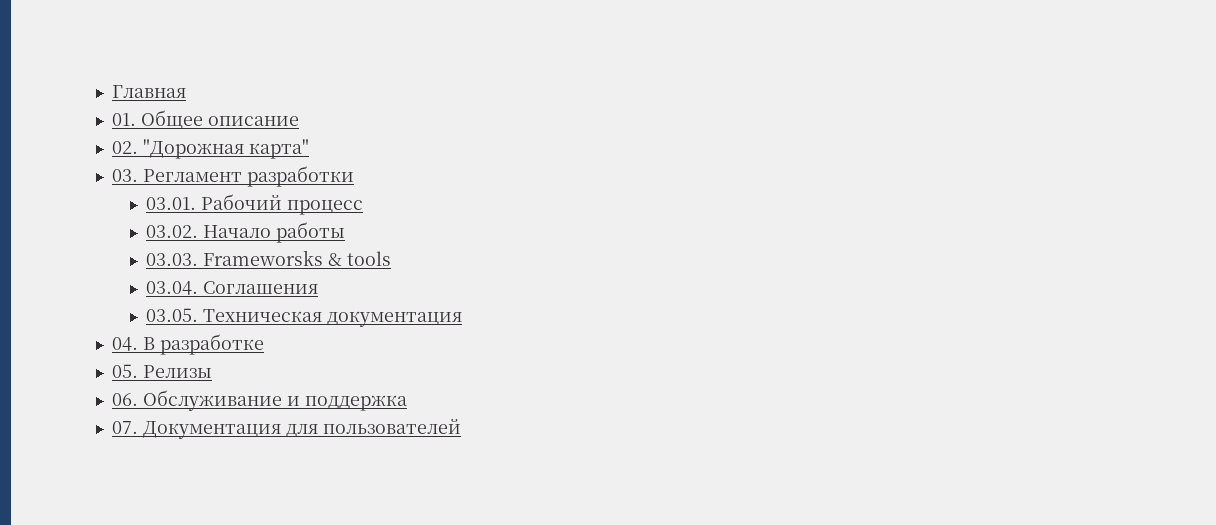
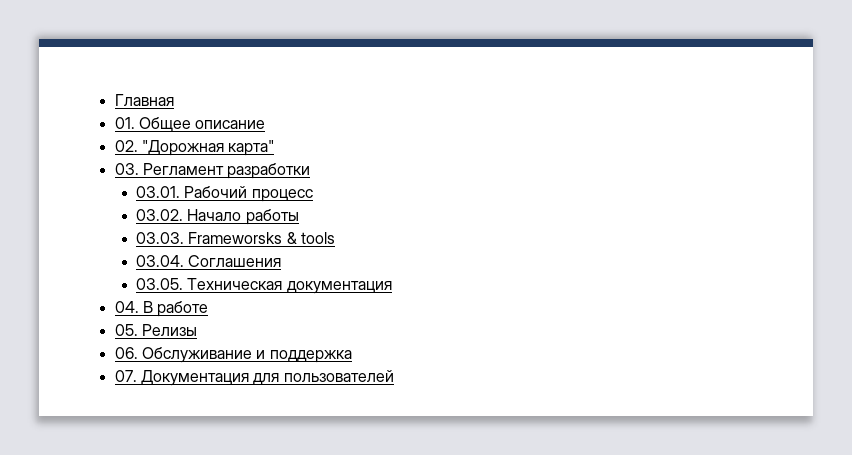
[159,334,264,355] разработке -> [157,301,209,317] работе

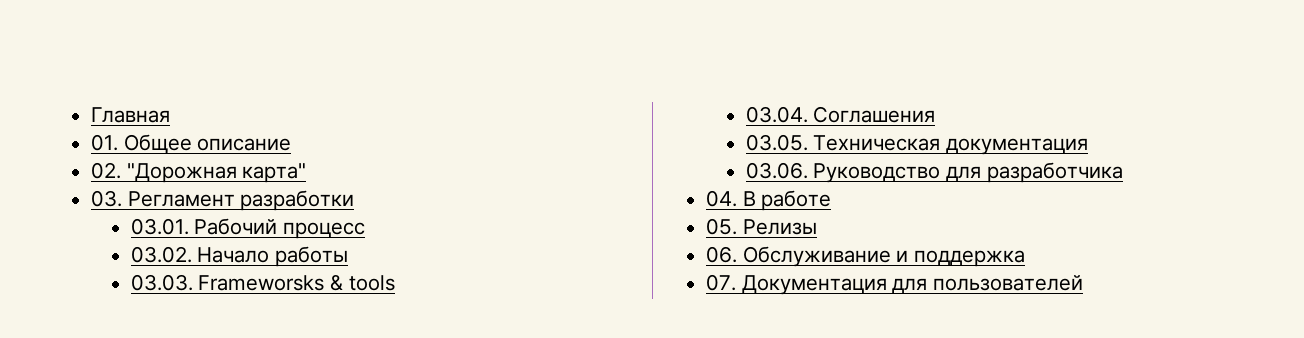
(392, 287) none -> [745,162,1123,183] // 03.06. Руководство для разработчика

